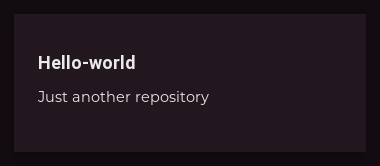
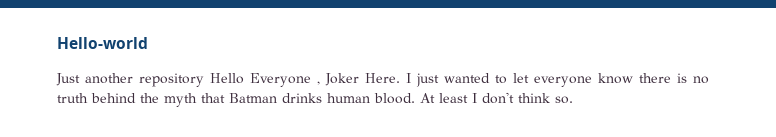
(209, 98) none -> [210,73,709,87] [57,92,573,107] Hello Everyone , Joker Here. I just wanted to let everyone know there is no truth behind the myth that Batman drinks human blood. At least I don't think so.

